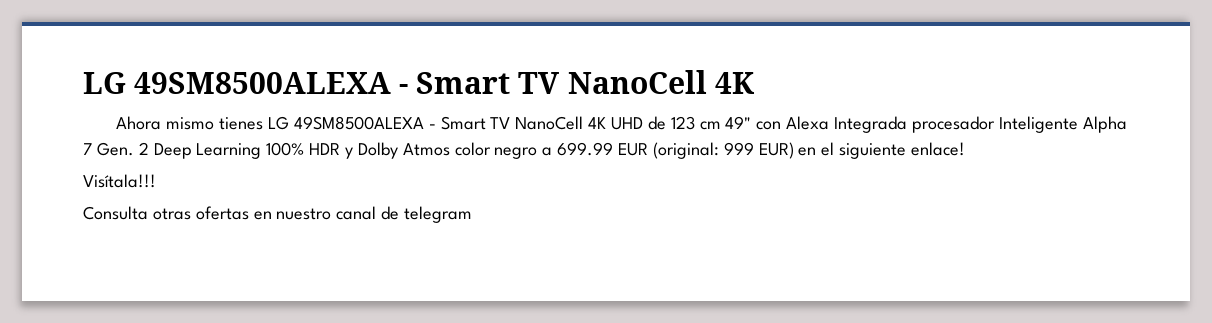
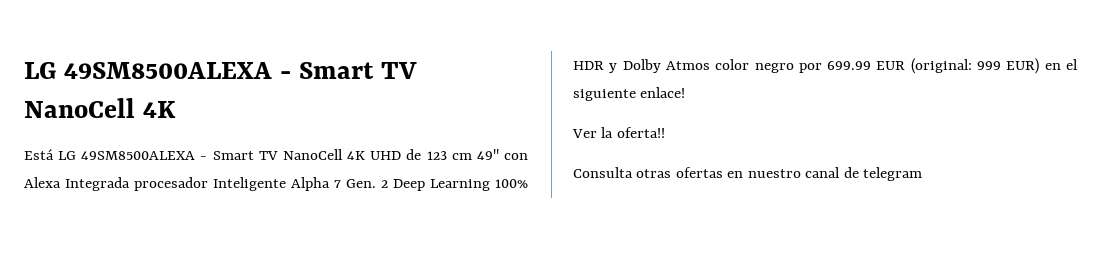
[116,116,264,130] Ahora mismo tienes -> [24,149,54,160] Está
[542,147,553,156] a -> [798,63,822,73] por
[83,174,156,188] Visítala!!! -> [572,127,665,138] Ver la oferta!!

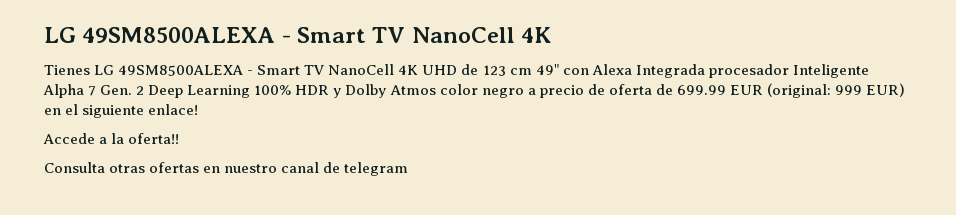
[24,149,54,160] Está -> [44,65,90,75] Tienes
[798,63,822,73] por -> [527,84,673,98] a precio de oferta de
[572,129,597,138] Ver -> [43,133,108,144] Accede a

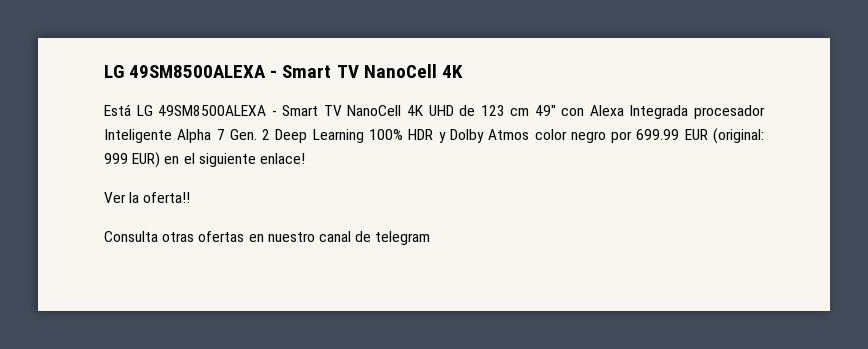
[44,65,90,75] Tienes -> [104,104,131,116] Está
[527,84,673,98] a precio de oferta de -> [611,131,633,143] por
[43,133,108,144] Accede a -> [104,192,126,203] Ver

